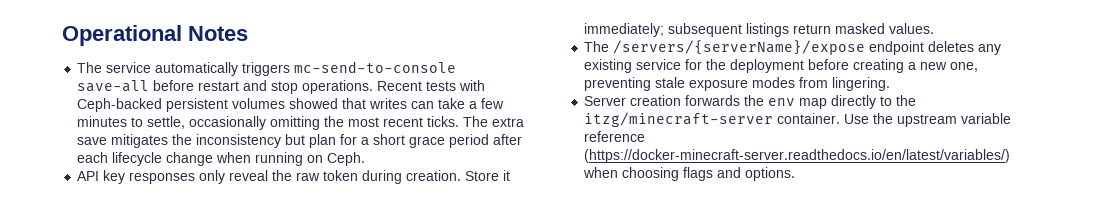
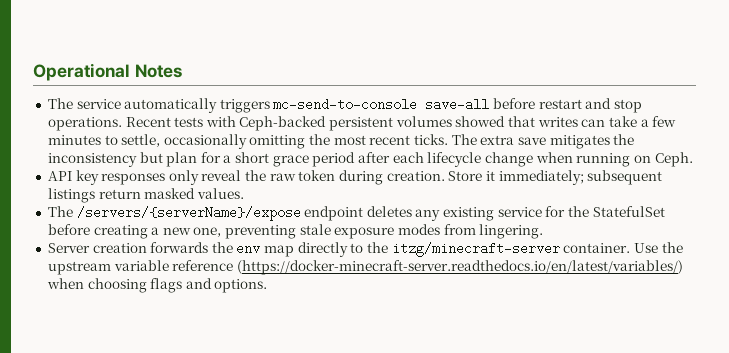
[730,59,805,73] deployment -> [592,206,665,217] StatefulSet

